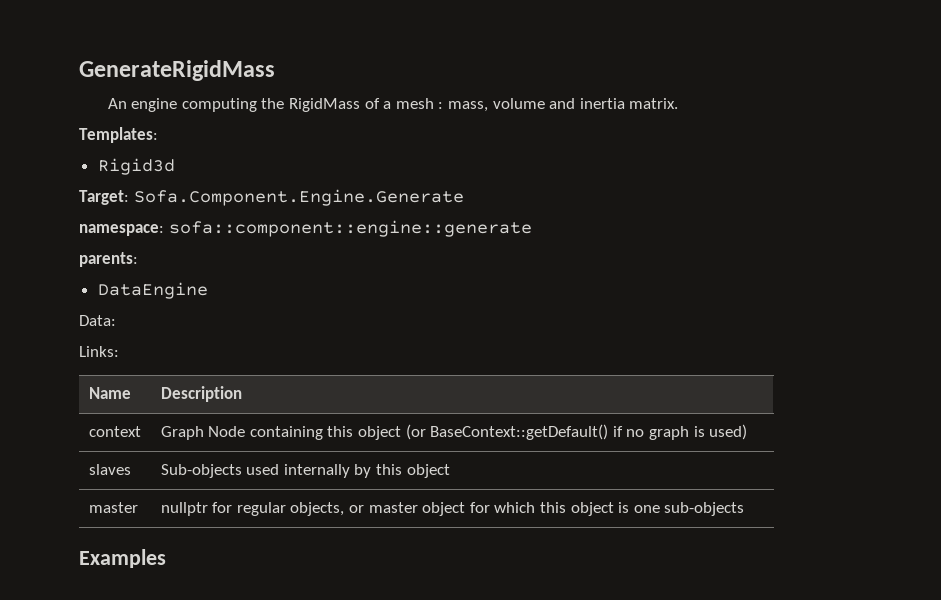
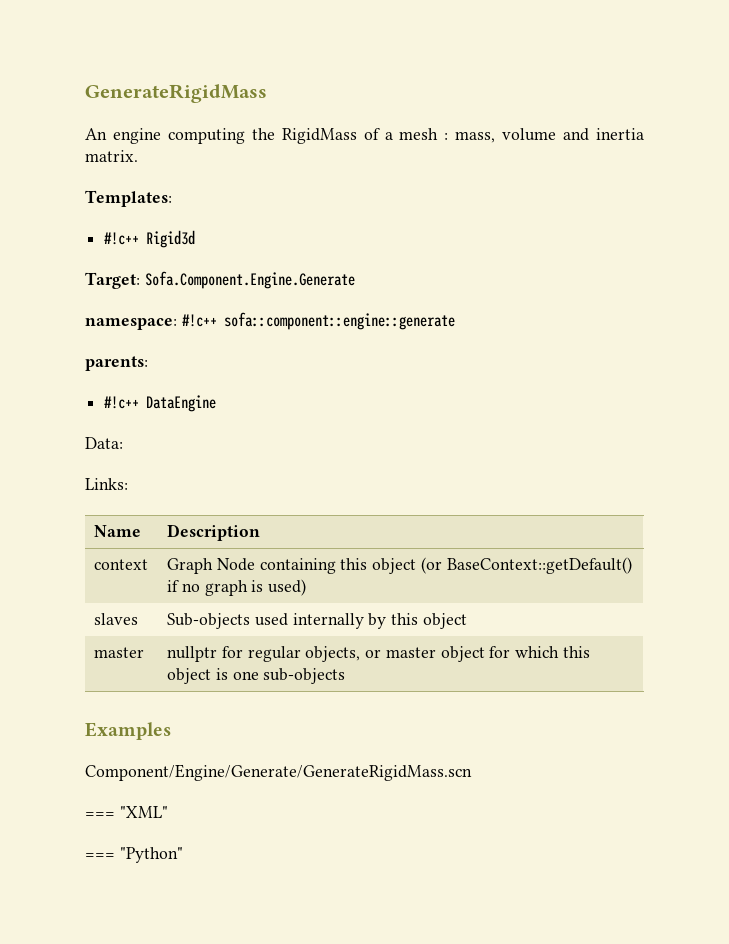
(158, 135) none -> [104,232,140,245] #!c++
(164, 230) none -> [181,314,217,327] #!c++
(138, 259) none -> [104,396,140,409] #!c++
(166, 558) none -> [85,764,472,781] [85,806,168,818] [85,847,183,863] // Component/Engine/Generate/GenerateRigidMass.scn // === "XML" // === "Python"

